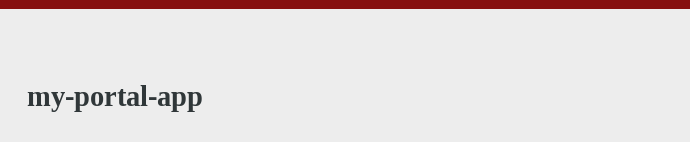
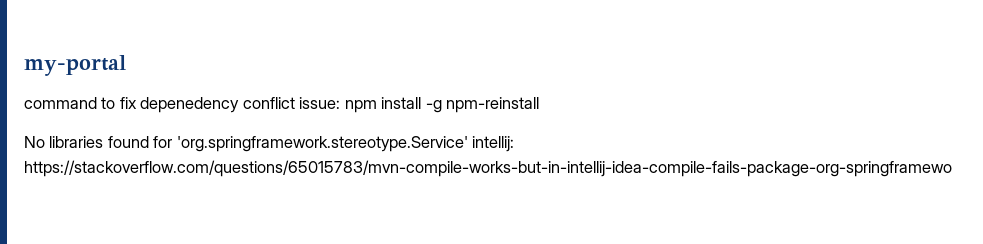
[27,85,203,112] my-portal-app -> [24,55,126,76] [24,97,540,113] [24,136,515,152] [24,160,952,177] my-portal // command to fix depenedency conflict issue: npm install -g npm-reinstall // No libraries found for 'org.springframework.stereotype.Service' intellij: https://stackoverflow.com/questions/65015783/mvn-compile-works-but-in-intellij-idea-compile-fails-package-org-springframewo

